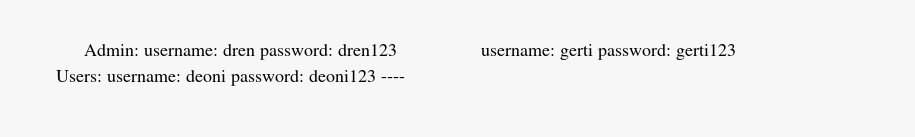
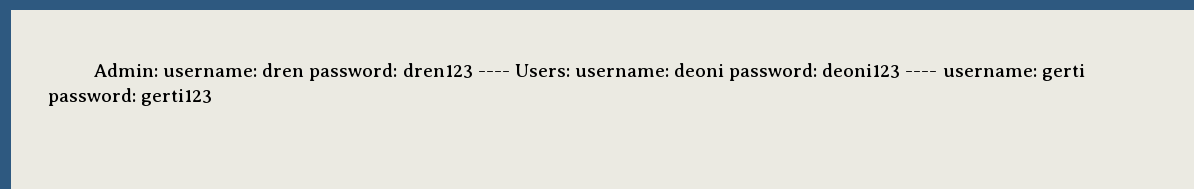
(398, 50) none -> [477,71,510,77] ----

